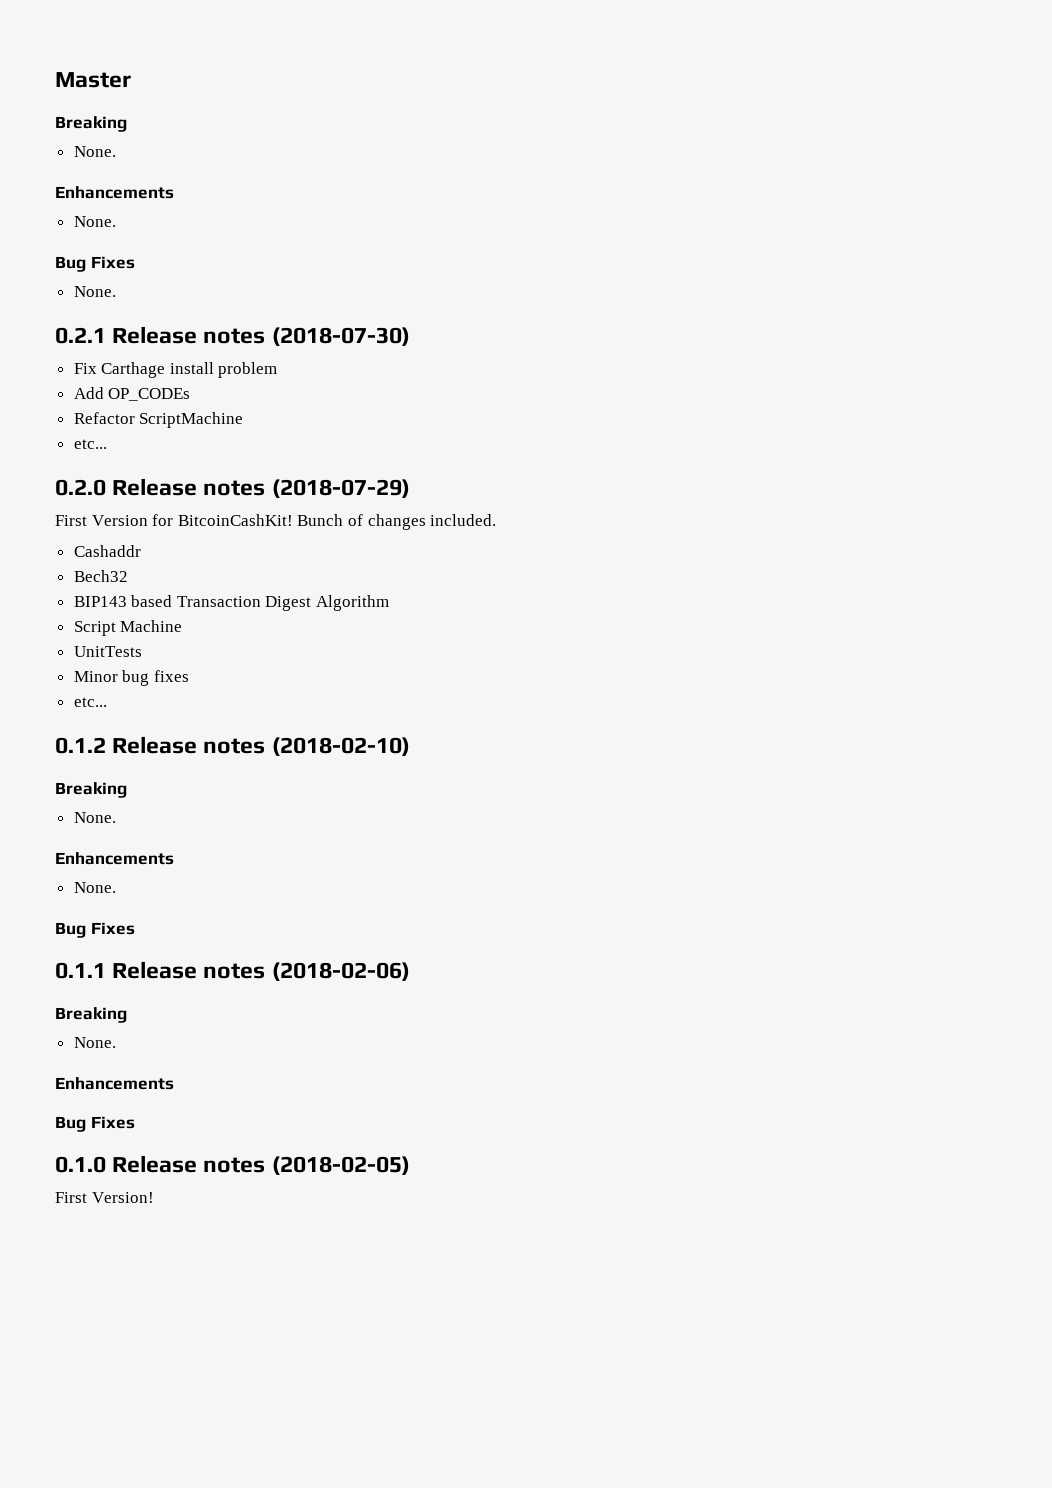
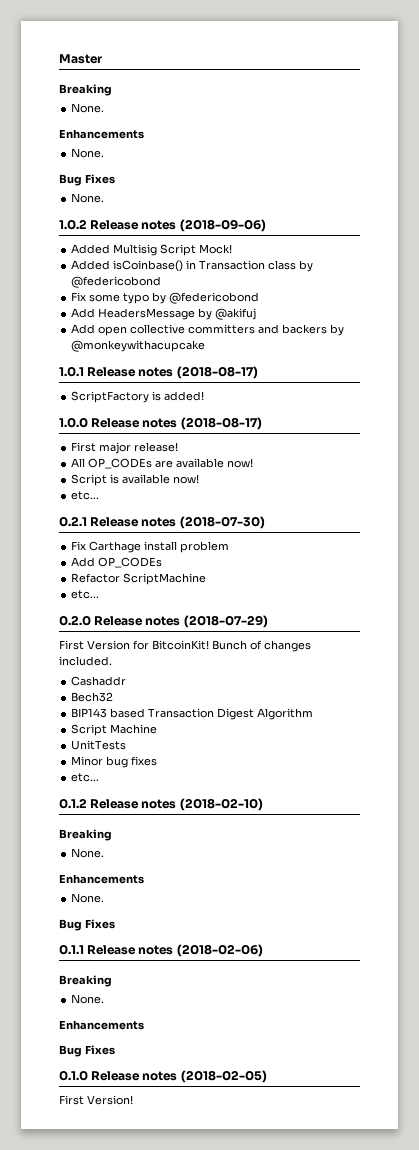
(116, 291) none -> [59,219,266,232] [71,244,233,256] [71,260,314,272] [71,276,162,288] [71,292,260,304] [71,308,257,320] [71,324,345,336] [71,340,206,352] [59,366,258,379] [71,391,205,403] [59,417,262,430] [71,442,179,454] [71,458,254,469] [71,474,200,486] [71,491,100,500] // 1.0.2 Release notes (2018-09-06) // Added Multisig Script Mock! // Added isCoinbase() in Transaction class by @federicobond // Fix some typo by @federicobond // Add HeadersMessage by @akifuj // Add open collective committers and backers by @monkeywithacupcake // 1.0.1 Release notes (2018-08-17) // ScriptFactory is added! // 1.0.0 Release notes (2018-08-17) // First major release! // All OP_CODEs are available now! // Script is available now! // etc...
[177,514,293,526] BitcoinCashKit! -> [152,640,209,650] BitcoinKit!

